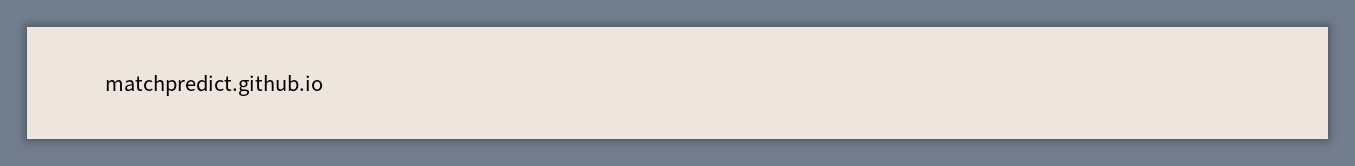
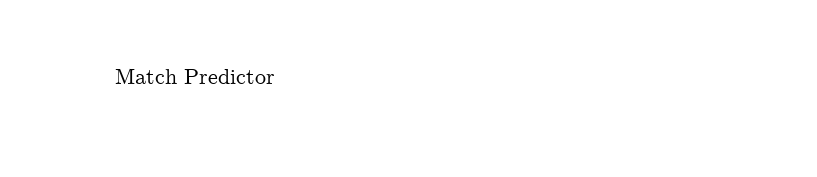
[105,75,323,96] matchpredict.github.io -> [115,68,275,84] Match Predictor

